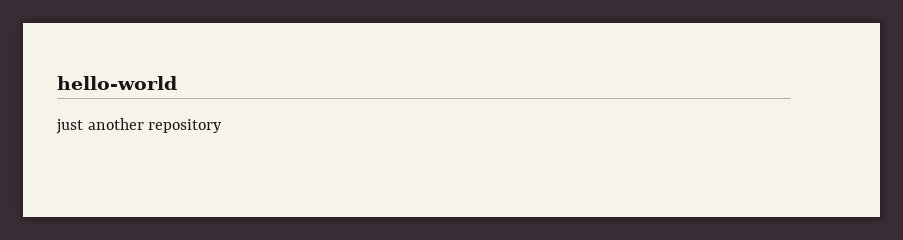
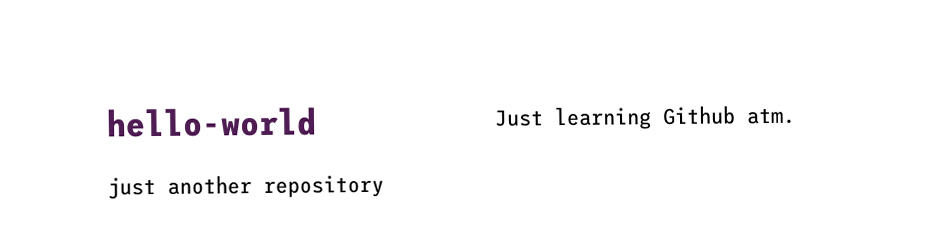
(223, 126) none -> [494,105,796,131] Just learning Github atm.

